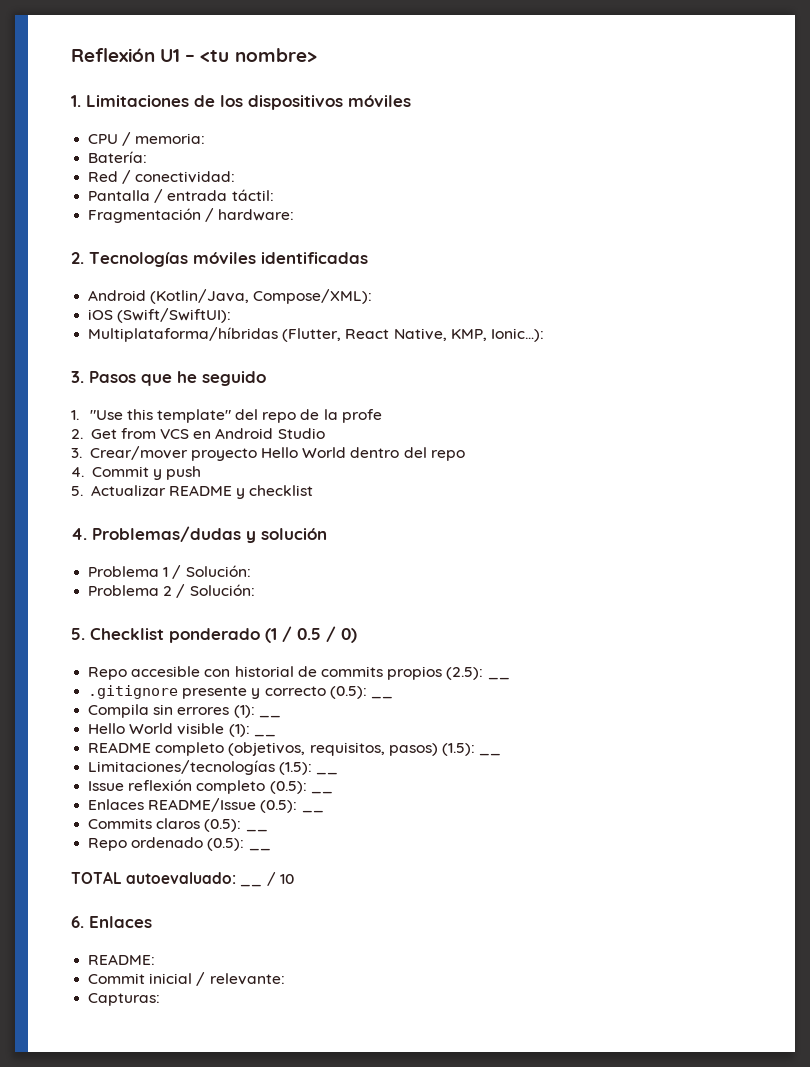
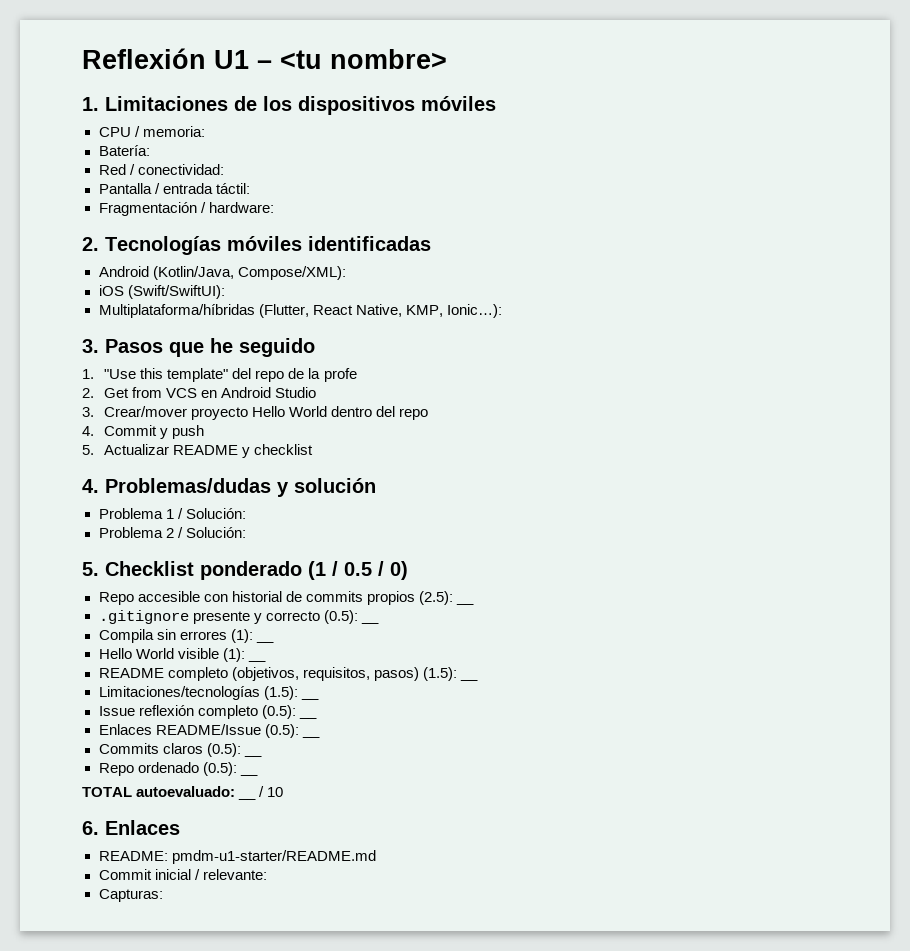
(156, 959) none -> [171,850,376,864] pmdm-u1-starter/README.md

